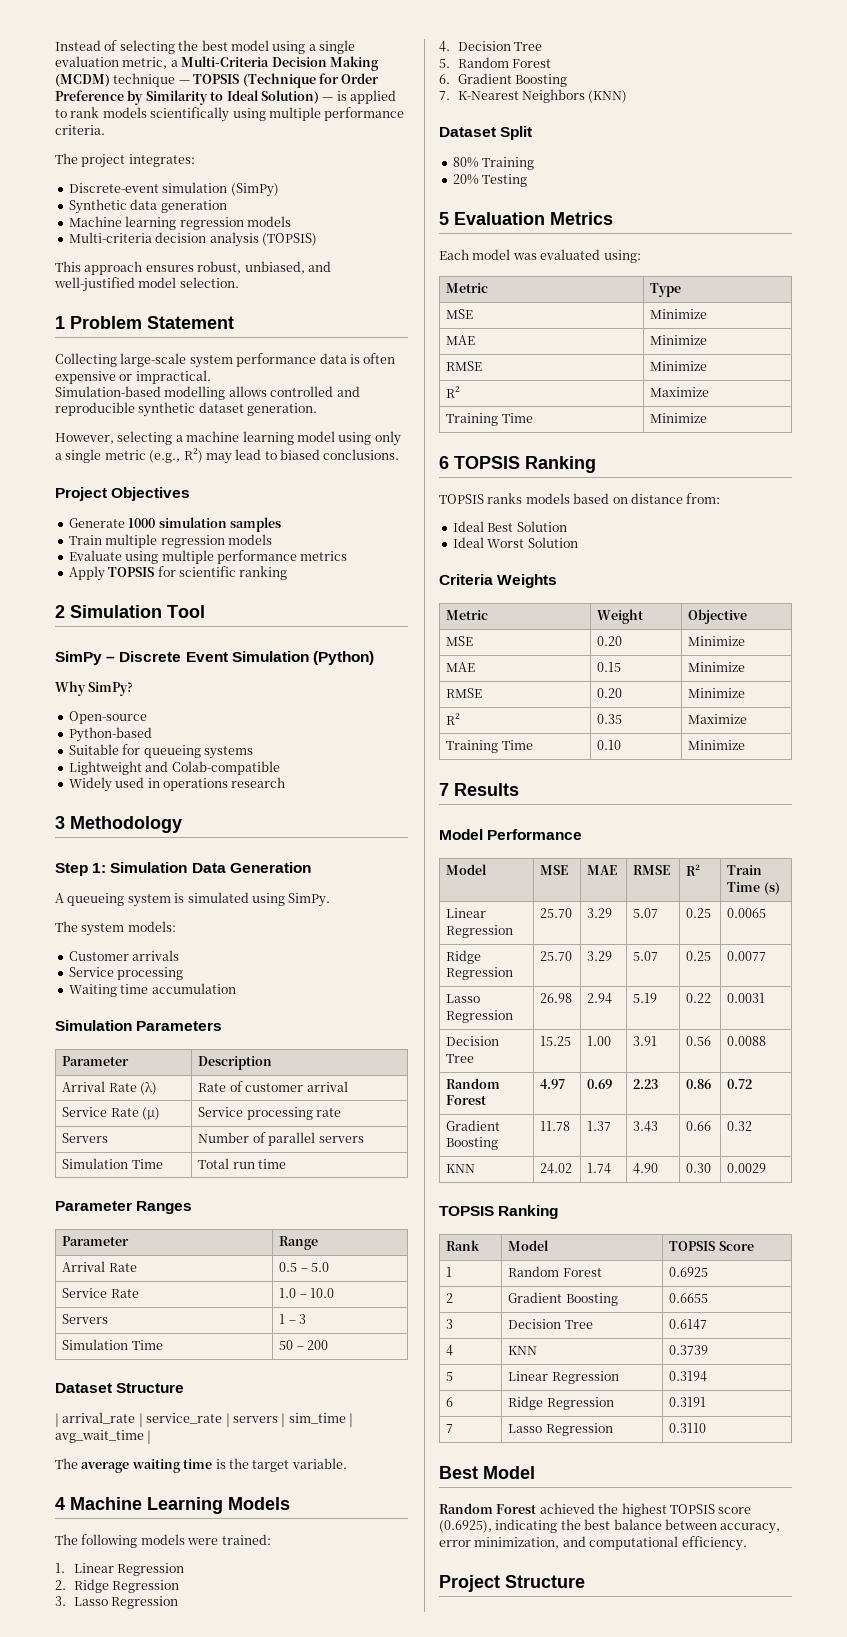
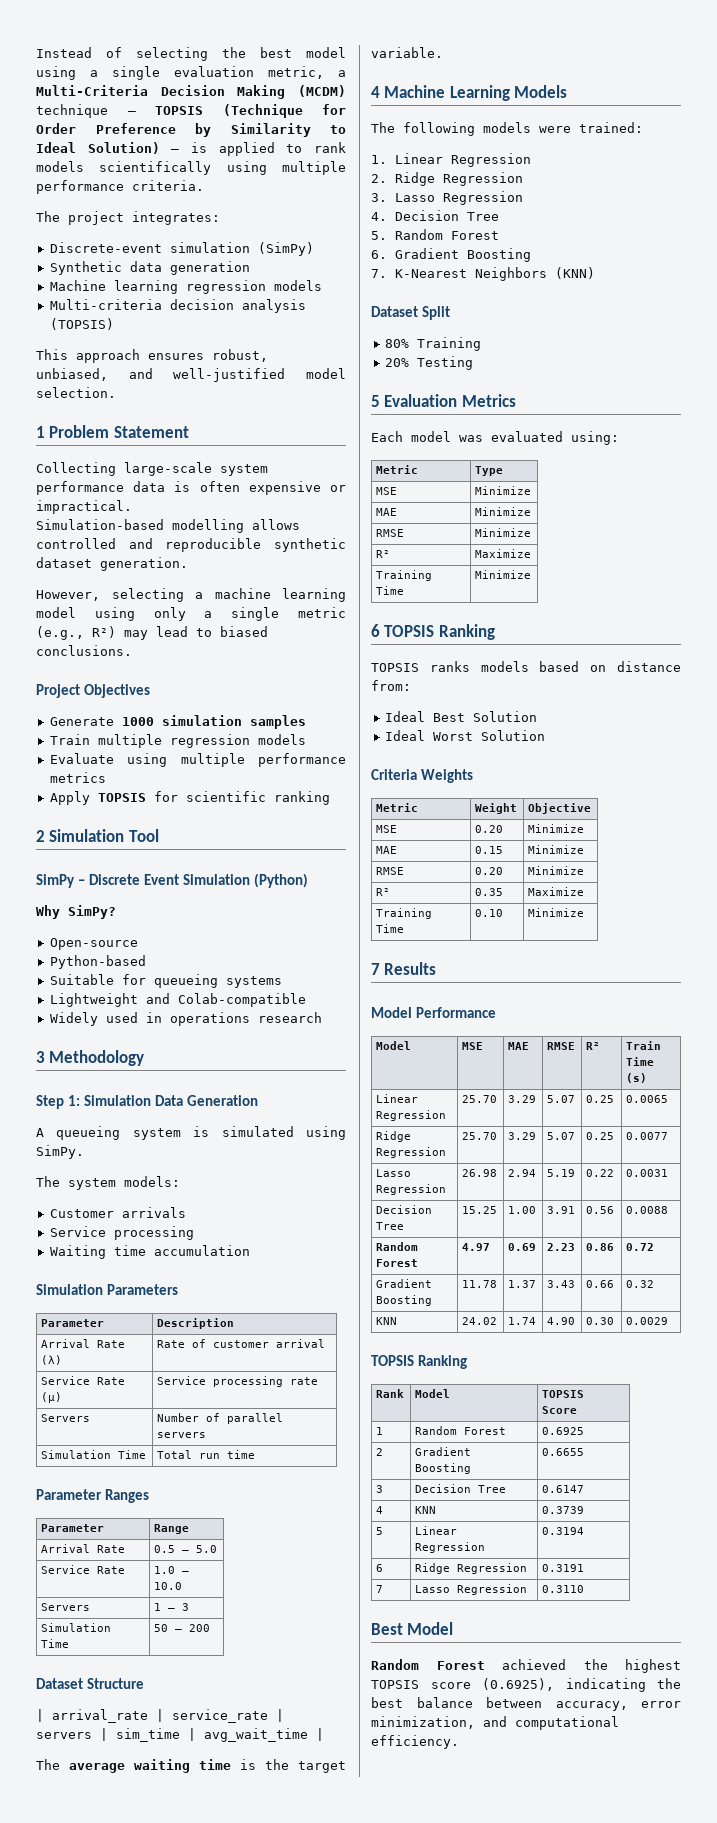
[439,1575,585,1592] // Project Structure -> (459, 1742) none

